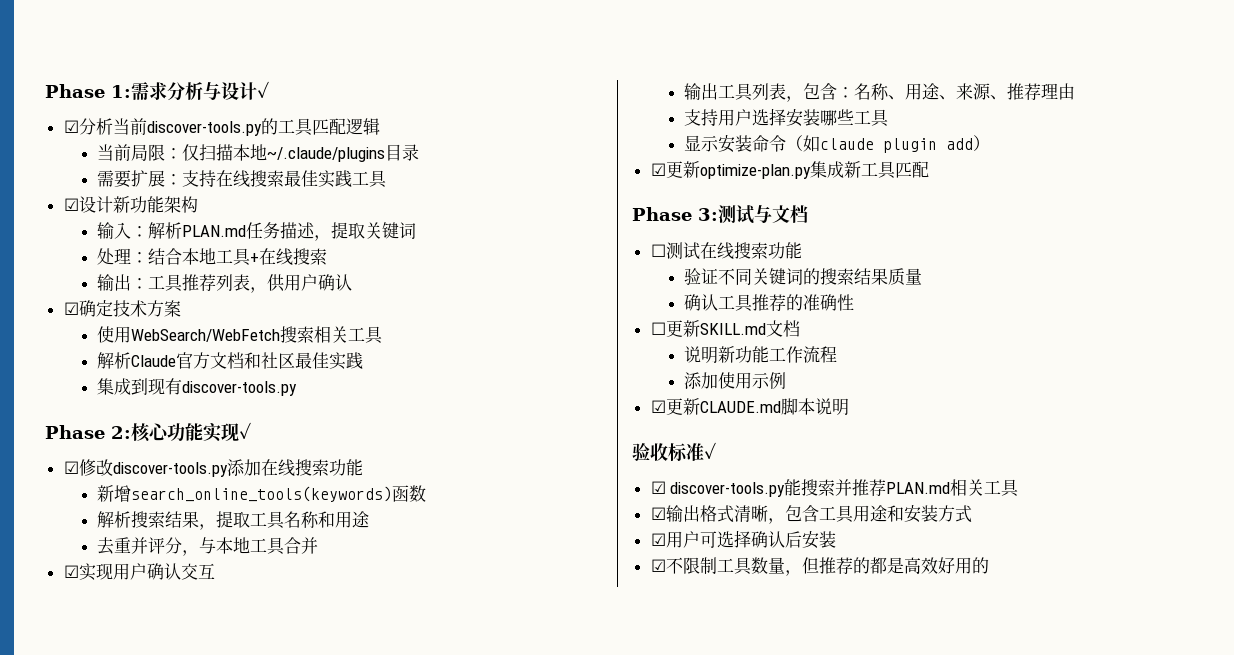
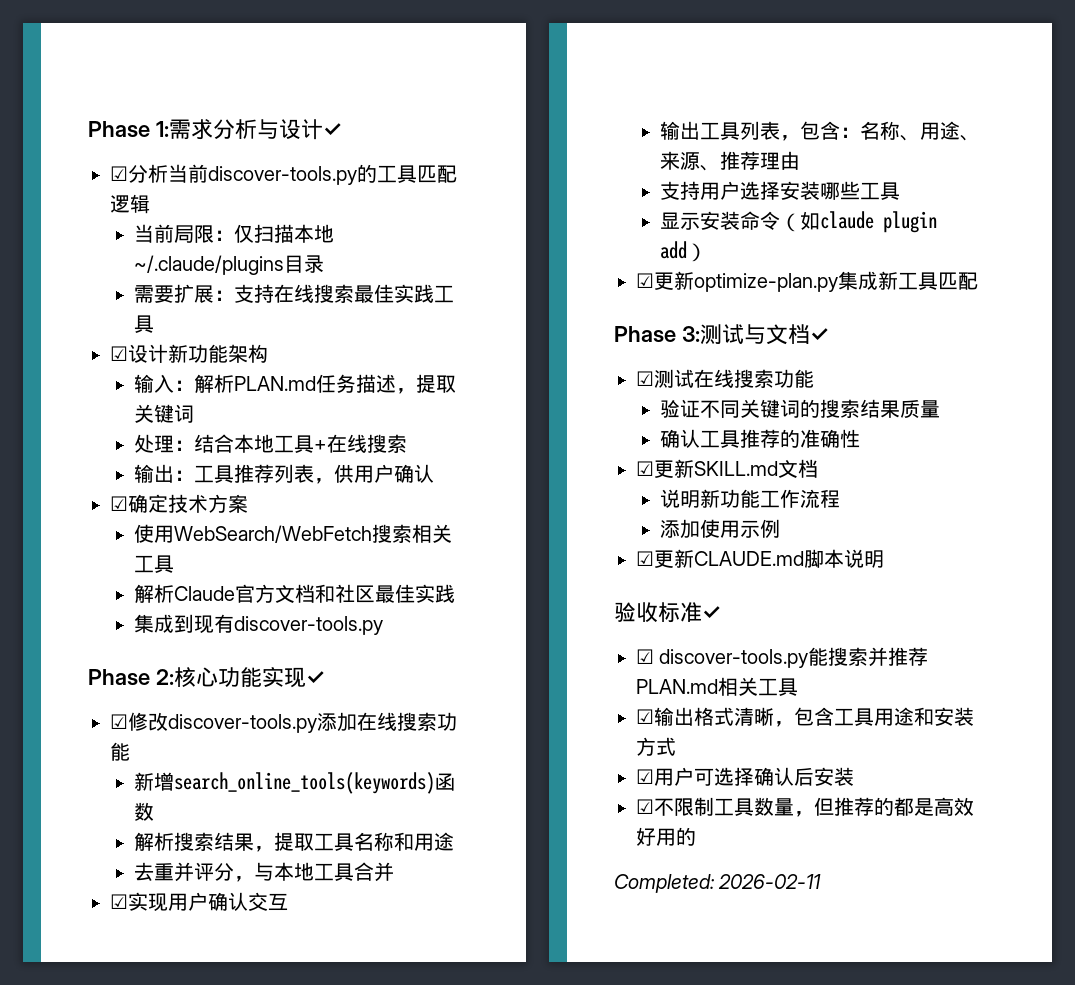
[650,244,666,257] // ☐ -> [809,328,829,342] [636,371,654,386] ✓ // ☑
[650,322,666,335] ☐ -> [636,461,654,476] ☑
(989, 565) none -> [614,874,822,893] // Completed: 2026-02-11

